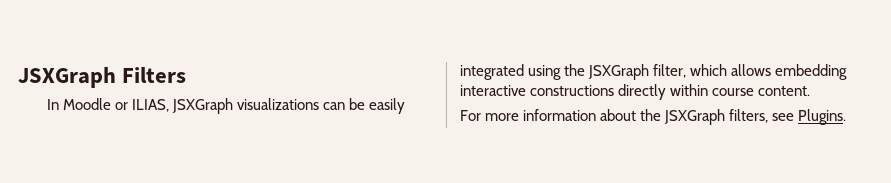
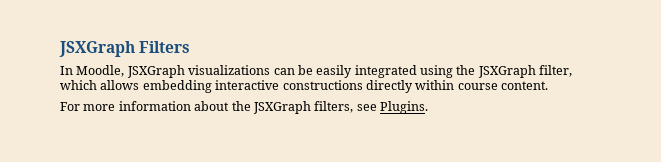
[62,98,169,112] Moodle or ILIAS, -> [76,65,125,77] Moodle,

